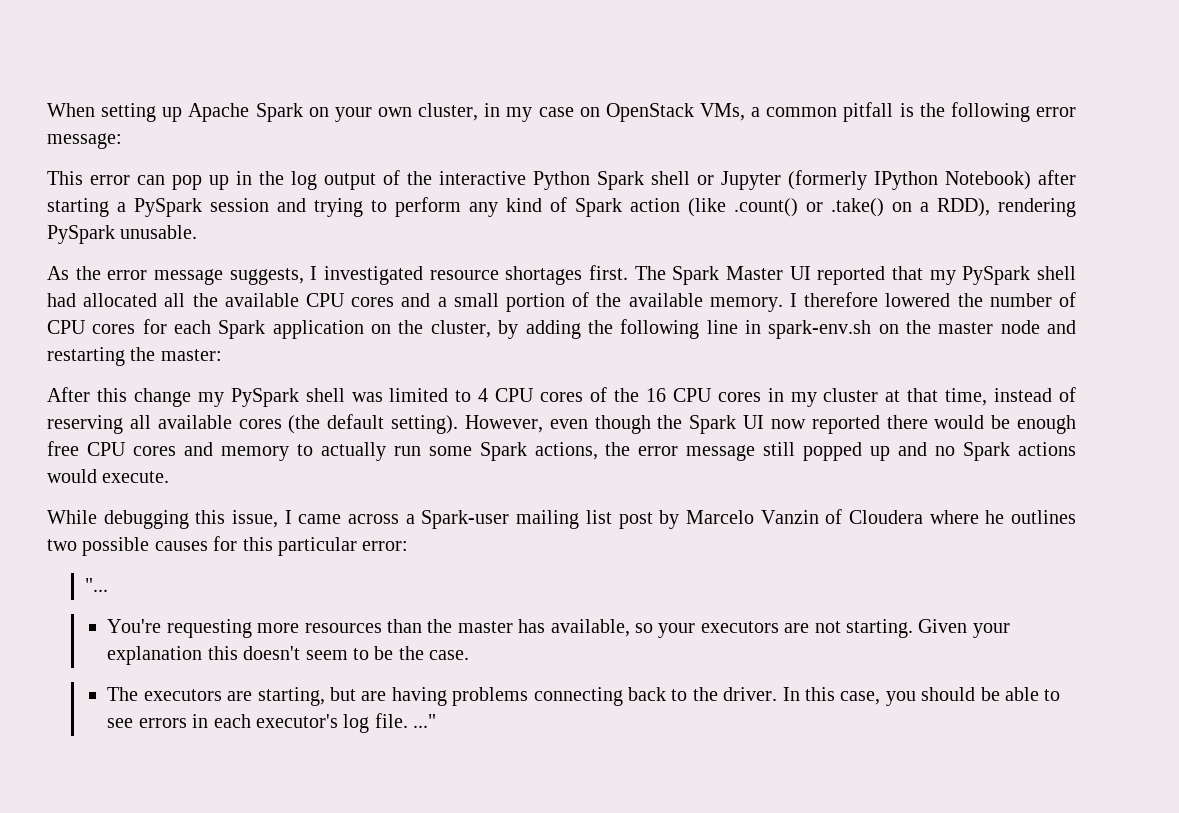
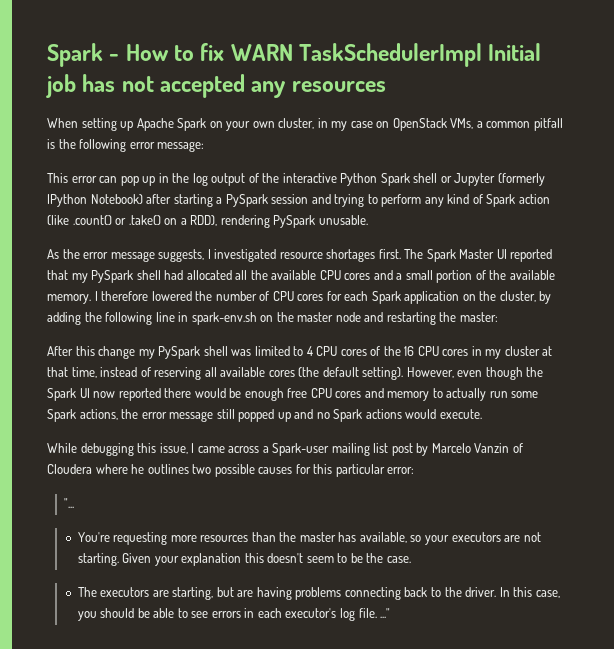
(47, 110) none -> [47,43,542,67] [46,74,386,98] Spark - How to fix WARN TaskSchedulerImpl Initial job has not accepted any resources //

